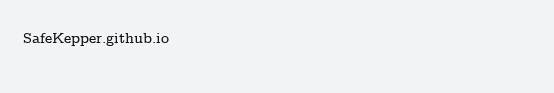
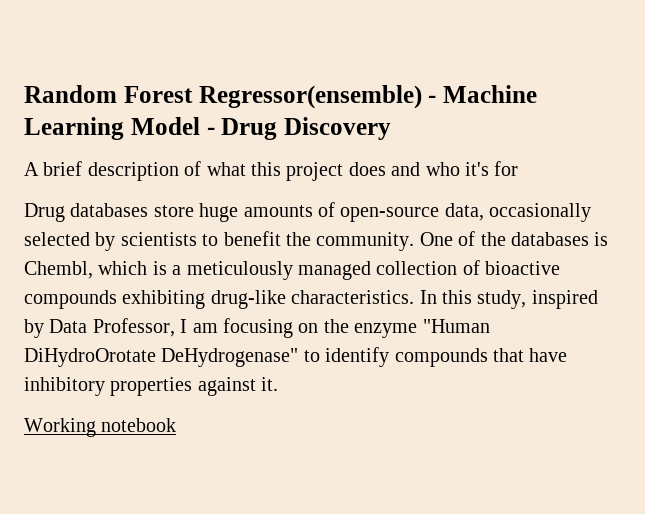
[23,33,169,46] SafeKepper.github.io -> [24,85,537,109] [24,117,391,140] [24,161,519,181] [24,202,592,222] [24,231,609,251] [24,260,561,280] [24,290,598,309] [24,318,490,338] [24,347,568,367] [24,377,279,396] [24,418,177,437] Random Forest Regressor(ensemble) - Machine Learning Model - Drug Discovery // A brief description of what this project does and who it's for // Drug databases store huge amounts of open-source data, occasionally selected by scientists to benefit the community. One of the databases is Chembl, which is a meticulously managed collection of bioactive compounds exhibiting drug-like characteristics. In this study, inspired by Data Professor, I am focusing on the enzyme "Human DiHydroOrotate DeHydrogenase" to identify compounds that have inhibitory properties against it. // Working notebook

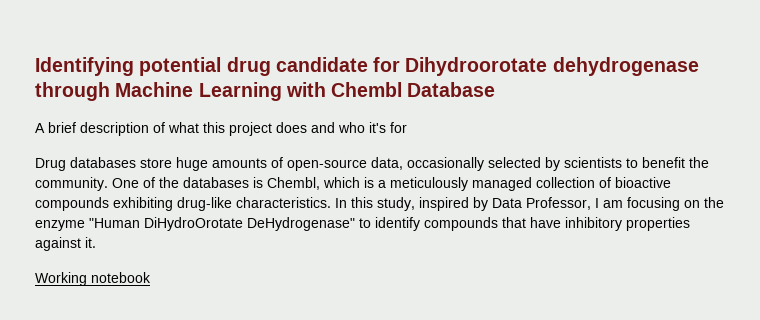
[24,85,537,109] [24,117,391,140] Random Forest Regressor(ensemble) - Machine Learning Model - Drug Discovery -> [35,57,699,76] [35,82,496,101] Identifying potential drug candidate for Dihydroorotate dehydrogenase through Machine Learning with Chembl Database

